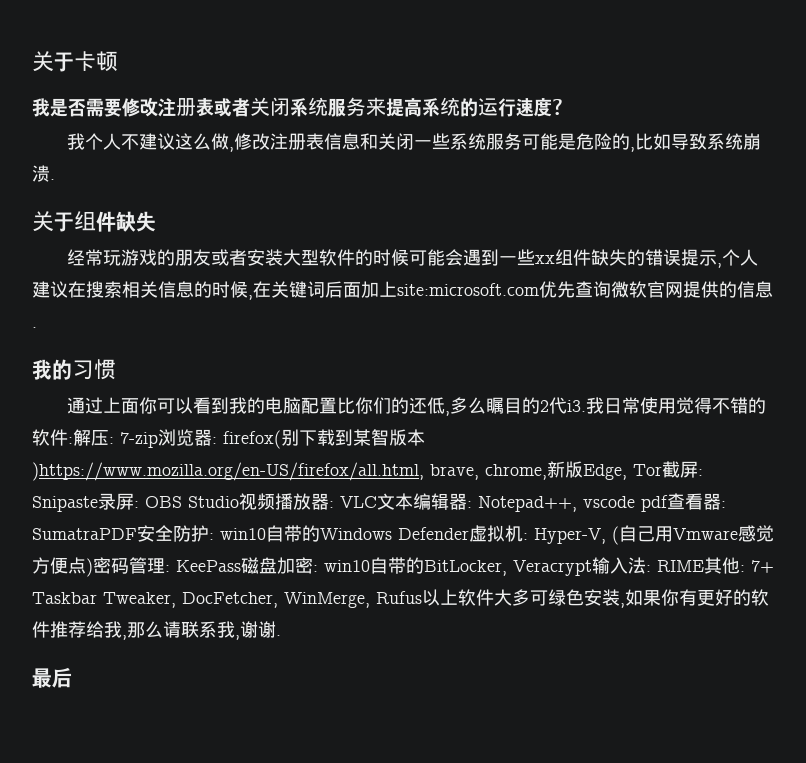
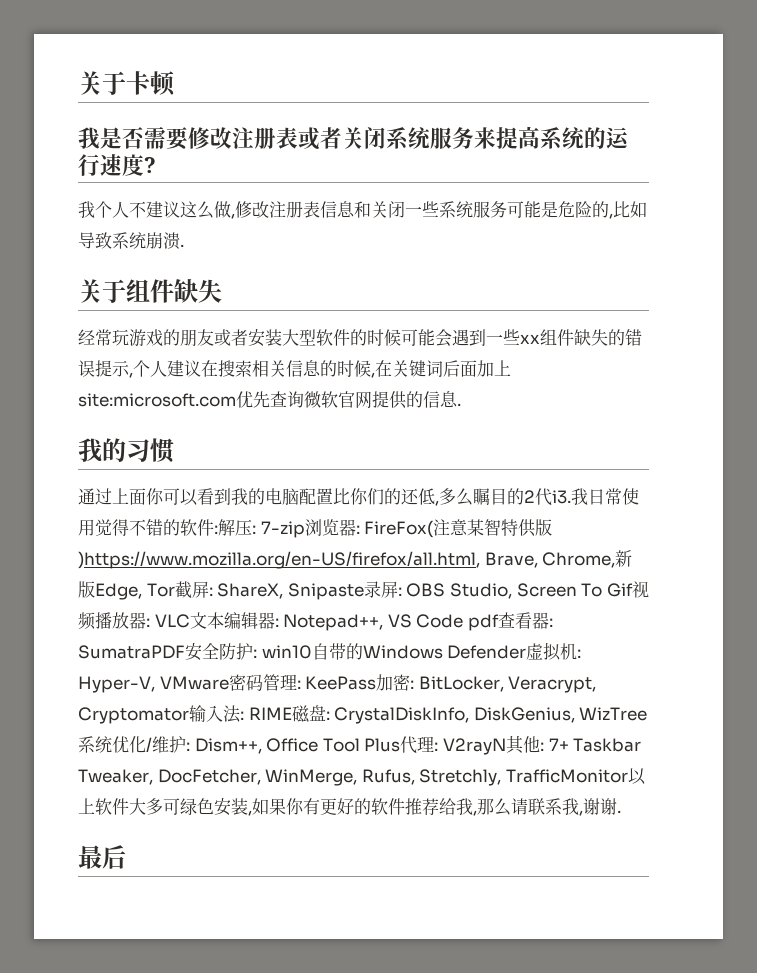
[223,429,425,449] [32,462,547,481] firefox(别下载到某智版本)https://www.mozilla.org/en-US/firefox/all.html, brave, chrome, -> [364,519,553,538] [78,551,616,569] FireFox(注意某智特供版)https://www.mozilla.org/en-US/firefox/all.html, Brave, Chrome,
(703, 472) none -> [217,583,284,599] ShareX,
[188,496,239,508] Studio -> [449,583,633,599] Studio, Screen To Gif
[583,496,635,508] vscode -> [387,614,464,628] VS Code
[612,525,774,545] [32,557,93,577] (自己用Vmware感觉方便点) -> [159,676,229,690] VMware
[241,557,277,574] 磁盘 -> (377, 683) none
[324,557,704,576] win10自带的BitLocker, Veracrypt输入法: RIME -> [418,676,597,693] [78,705,648,724] [78,736,506,755] BitLocker, Veracrypt, Cryptomator输入法: RIME磁盘: CrystalDiskInfo, DiskGenius, WizTree系统优化/维护: Dism++, Office Tool Plus代理: V2rayN
[376,591,422,604] Rufus -> [361,769,628,786] Rufus, Stretchly, TrafficMonitor

